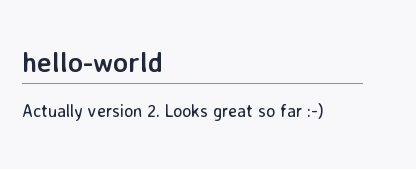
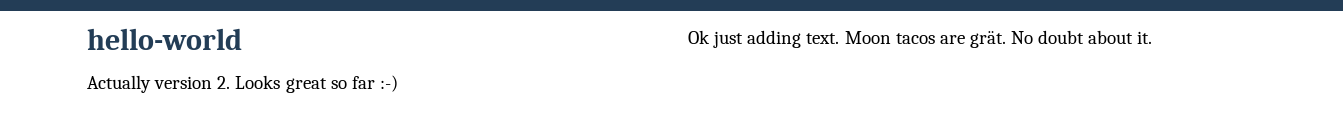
(324, 111) none -> [688,30,1153,48] // Ok just adding text. Moon tacos are grät. No doubt about it.

